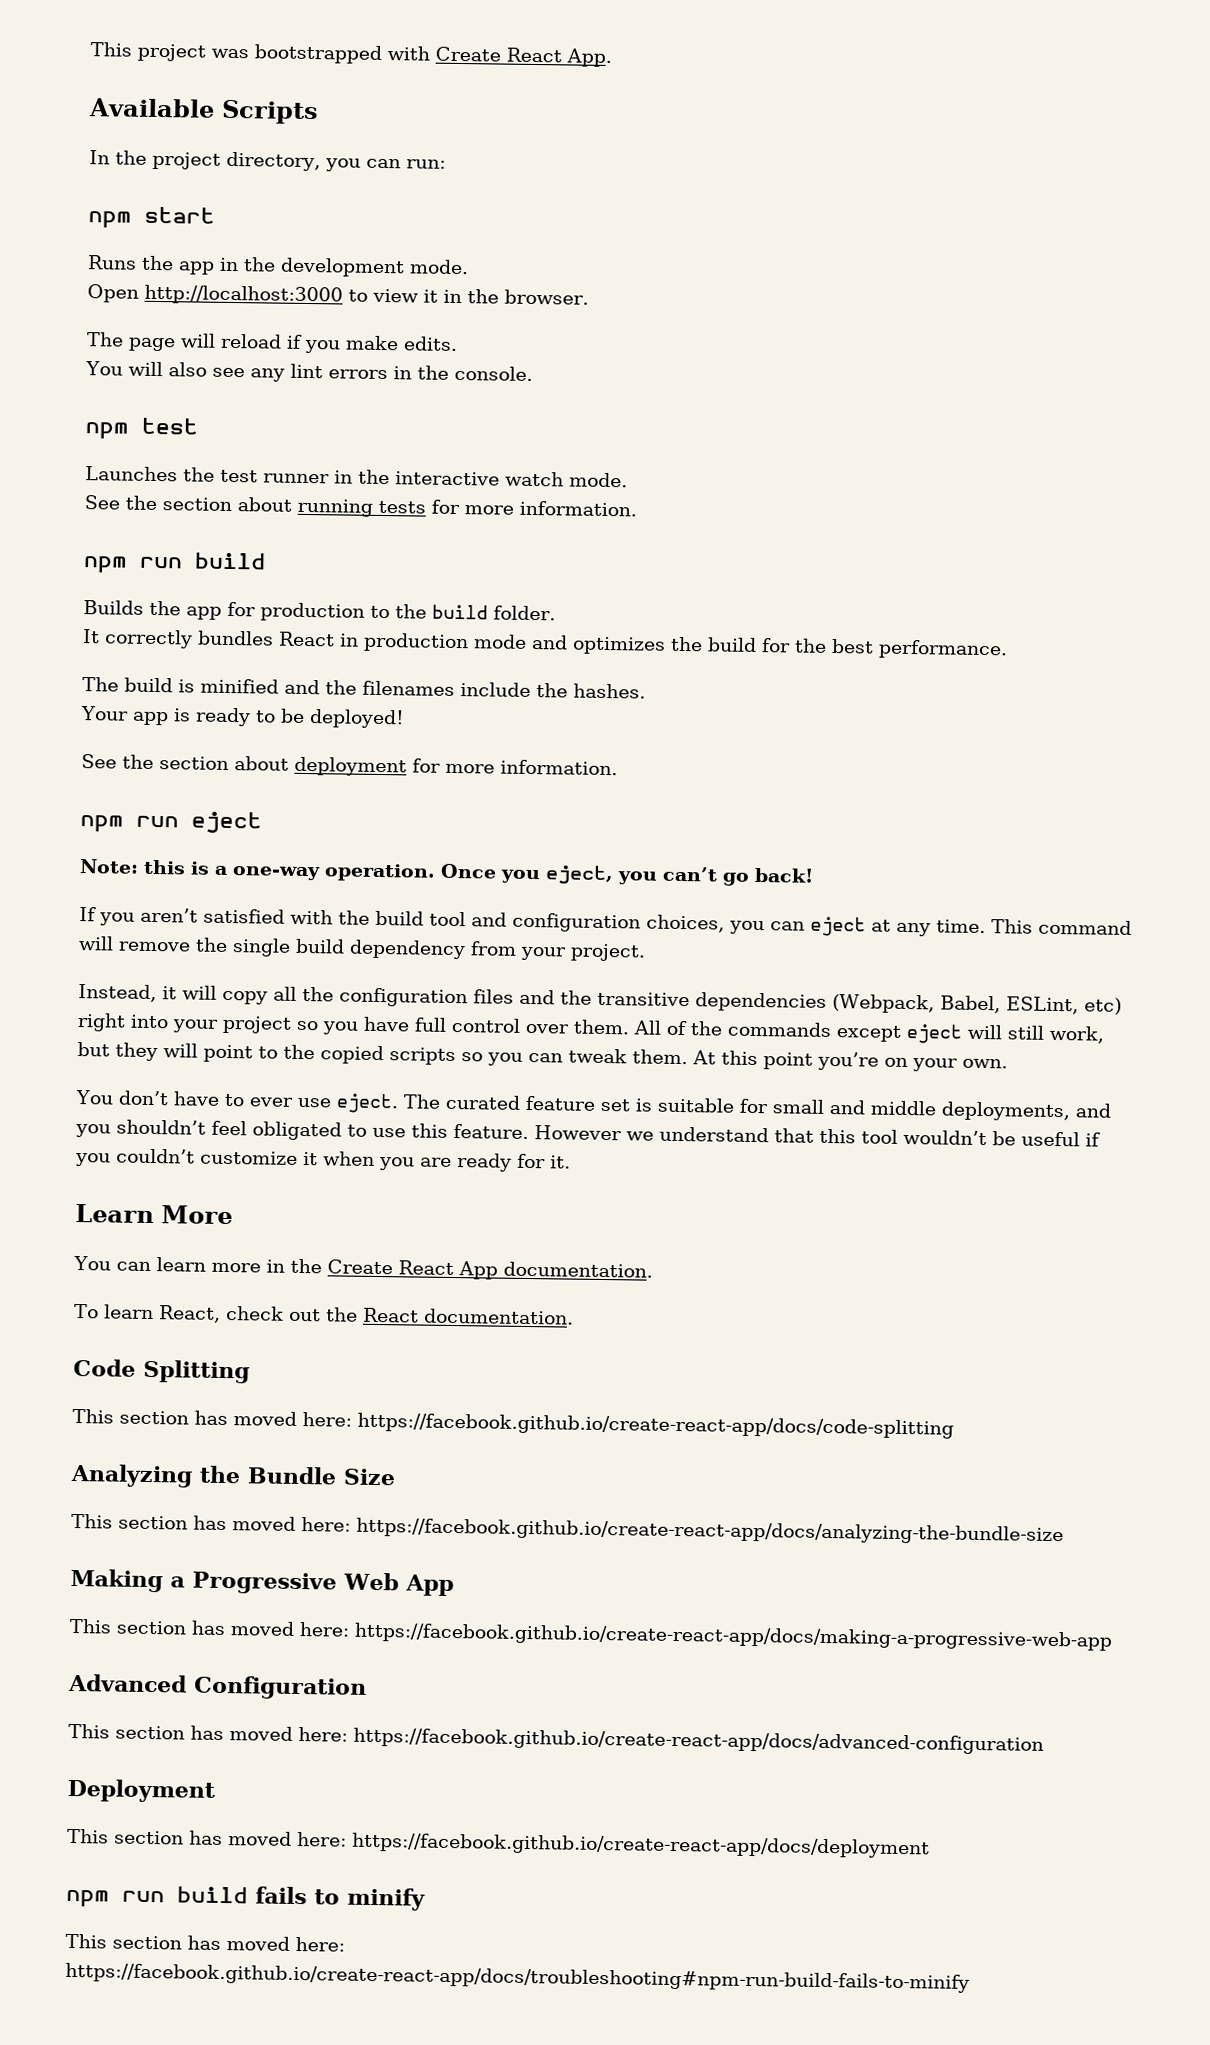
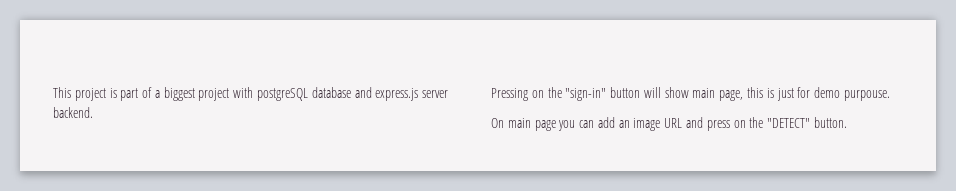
[211,44,612,68] [88,98,319,125] [89,150,446,172] [88,206,215,229] [87,255,469,278] [87,284,589,306] [86,332,458,354] [85,361,533,382] [85,417,198,440] [85,466,628,488] [84,495,637,517] [83,552,266,574] [83,600,556,622] [82,629,1008,660] [82,677,646,699] [80,706,405,729] [81,754,618,777] [80,811,262,834] [79,859,814,886] [79,907,1132,937] [78,936,646,962] [78,984,1122,1015] [77,1013,1104,1044] [77,1042,1008,1072] [75,1089,1111,1122] [75,1119,1101,1147] [75,1148,571,1172] [75,1203,233,1225] [73,1255,653,1280] [74,1303,574,1325] [73,1358,250,1384] [72,1408,954,1439] [70,1463,396,1488] [71,1513,1064,1546] [70,1568,454,1597] [69,1618,1112,1651] [68,1673,367,1700] [68,1723,1044,1755] [67,1778,216,1803] [67,1828,930,1859] [66,1886,426,1911] [65,1933,345,1952] [65,1962,970,1993] was bootstrapped with Create React App. // Available Scripts // In the project directory, you can run: // npm start // Runs the app in the development mode. // Open http://localhost:3000 to view it in the browser. // The page will reload if you make edits. // You will also see any lint errors in the console. // npm test // Launches the test runner in the interactive watch mode. // See the section about running tests for more information. // npm run build // Builds the app for production to the build folder. // It correctly bundles React in production mode and optimizes the build for the best performance. // The build is minified and the filenames include the hashes. // Your app is ready to be deployed! // See the section about deployment for more information. // npm run eject // Note: this is a one-way operation. Once you eject, you can’t go back! // If you aren’t satisfied with the build tool and configuration choices, you can eject at any time. This command will remove the single build dependency from your project. // Instead, it will copy all the configuration files and the transitive dependencies (Webpack, Babel, ESLint, etc) right into your project so you have full control over them. All of the commands except eject will still work, but they will point to the copied scripts so you can tweak them. At this point you’re on your own. // You don’t have to ever use eject. The curated feature set is suitable for small and middle deployments, and you shouldn’t feel obligated to use this feature. However we understand that this tool wouldn’t be useful if you couldn’t customize it when you are ready for it. // Learn More // You can learn more in the Create React App documentation. // To learn React, check out the React documentation. // Code Splitting // This section has moved here: https://facebook.github.io/create-react-app/docs/code-splitting // Analyzing the Bundle Size // This section has moved here: https://facebook.github.io/create-react-app/docs/analyzing-the-bundle-size // Making a Progressive Web App // This section has moved here: https://facebook.github.io/create-react-app/docs/making-a-progressive-web-app // Advanced Configuration // This section has moved here: https://facebook.github.io/create-react-app/docs/advanced-configuration // Deployment // This section has moved here: https://facebook.github.io/create-react-app/docs/deployment // npm run build fails to minify // This section has moved here: https://facebook.github.io/create-react-app/docs/troubleshooting#npm-run-build-fails-to-minify -> [109,87,449,101] [53,107,93,118] [491,87,890,101] [491,117,847,131] is part of a biggest project with postgreSQL database and express.js server backend. // Pressing on the "sign-in" button will show main page, this is just for demo purpouse. // On main page you can add an image URL and press on the "DETECT" button.

